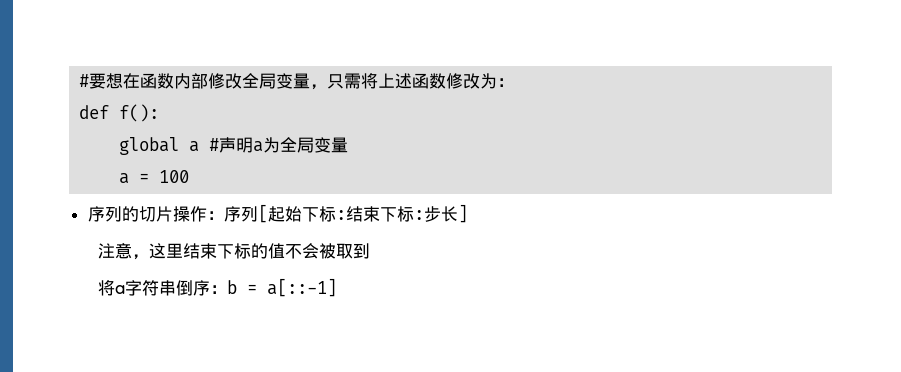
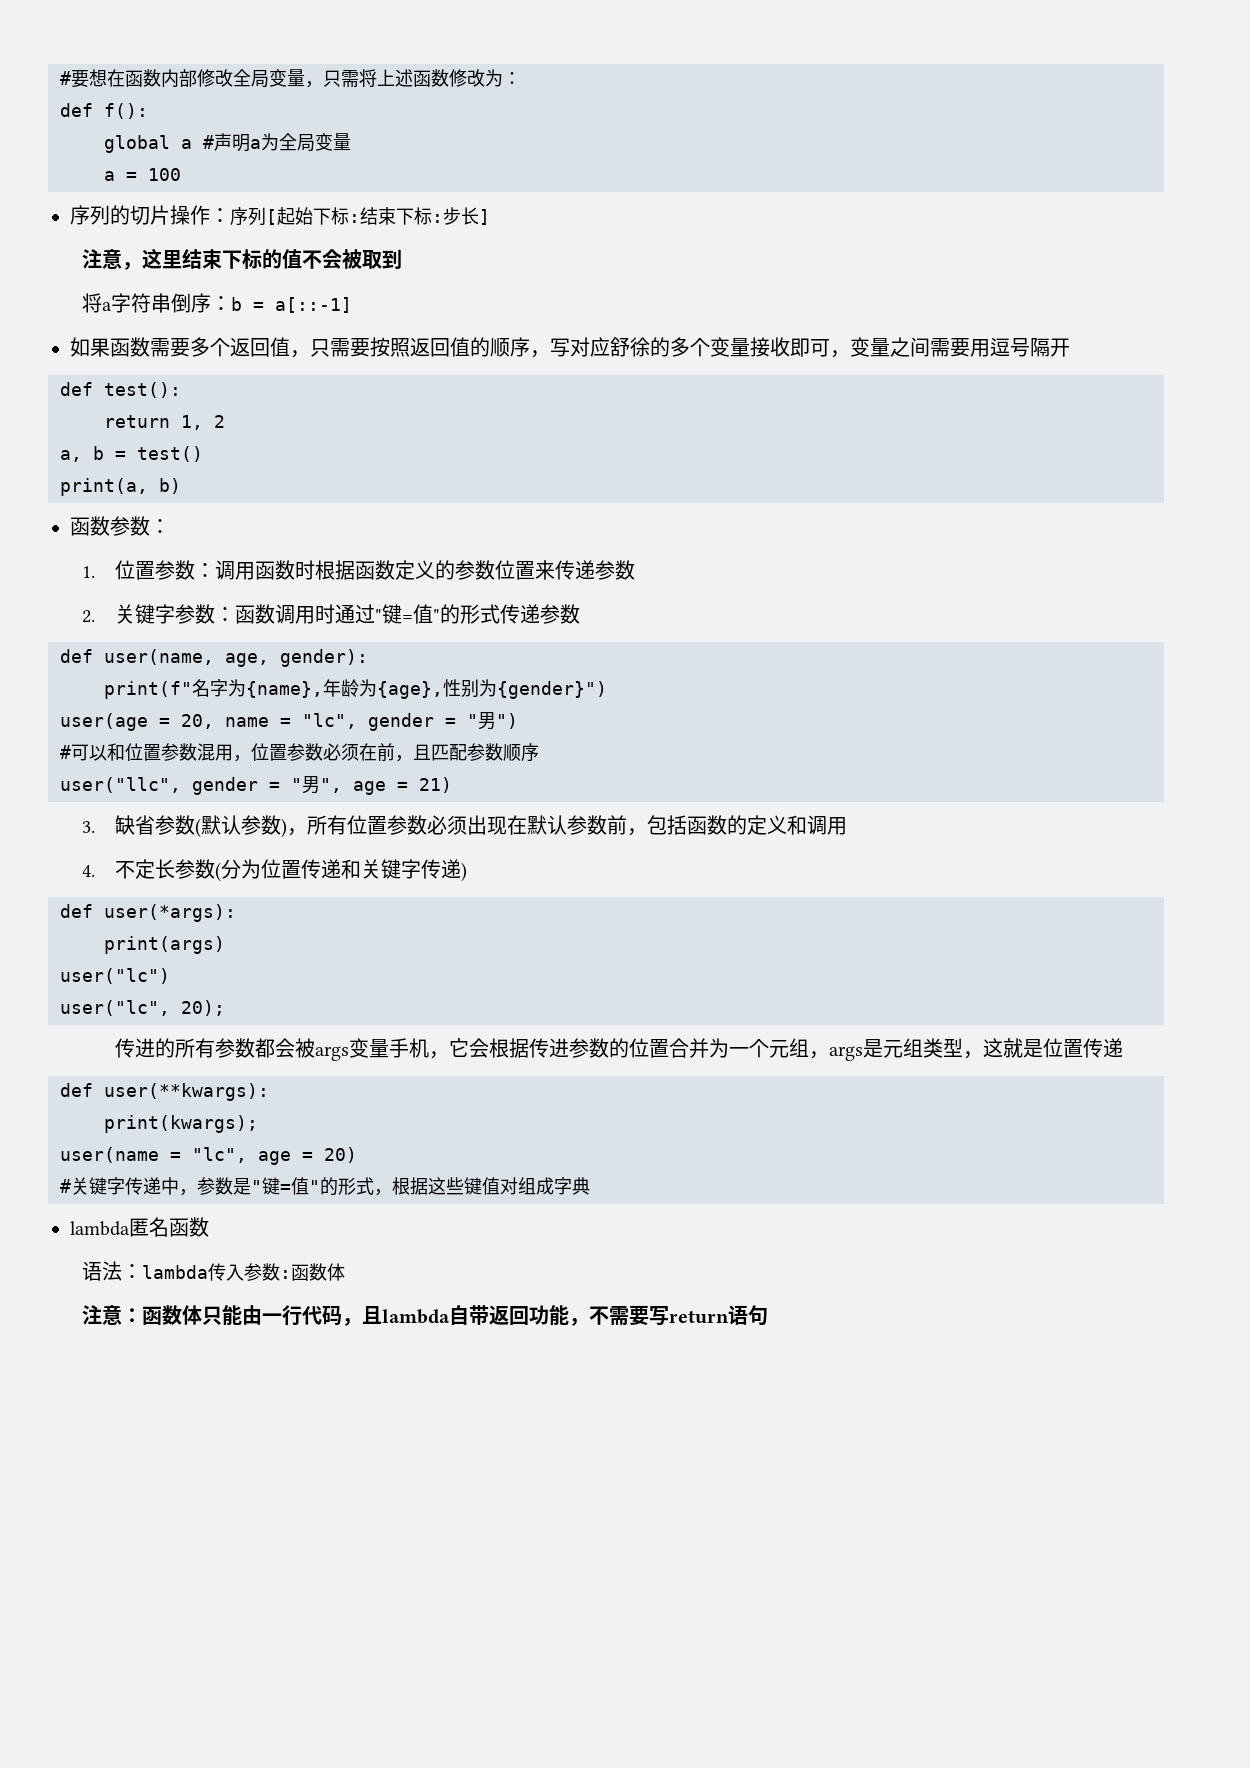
(337, 287) none -> [70,337,1070,358] [60,382,181,398] [104,415,225,430] [60,446,203,462] [60,478,181,496] [70,516,170,536] [81,560,636,580] [81,604,581,624] [60,649,368,667] [104,679,607,699] [60,712,518,731] [60,743,539,762] [60,776,452,795] [81,815,848,838] [81,859,468,882] [60,904,236,922] [104,936,225,954] [60,968,170,984] [60,1000,225,1016] [115,1038,1124,1061] [60,1083,269,1101] [104,1115,258,1133] [60,1147,357,1165] [60,1177,590,1196] [70,1217,209,1237] [81,1261,345,1281] [81,1305,768,1326] // 如果函数需要多个返回值，只需要按照返回值的顺序，写对应舒徐的多个变量接收即可，变量之间需要用逗号隔开 // def test(): // return 1, 2 // a, b = test() // print(a, b) // 函数参数： // 1.位置参数：调用函数时根据函数定义的参数位置来传递参数 // 2.关键字参数：函数调用时通过"键=值"的形式传递参数 // def user(name, age, gender): // print(f"名字为{name},年龄为{age},性别为{gender}") // user(age = 20, name = "lc", gender = "男") // #可以和位置参数混用，位置参数必须在前，且匹配参数顺序 // user("llc", gender = "男", age = 21) // 3.缺省参数(默认参数)，所有位置参数必须出现在默认参数前，包括函数的定义和调用 // 4.不定长参数(分为位置传递和关键字传递) // def user(*args): // print(args) // user("lc") // user("lc", 20); // 传进的所有参数都会被args变量手机，它会根据传进参数的位置合并为一个元组，args是元组类型，这就是位置传递 // def user(**kwargs): // print(kwargs); // user(name = "lc", age = 20) // #关键字传递中，参数是"键=值"的形式，根据这些键值对组成字典 // lambda匿名函数 // 语法：lambda传入参数:函数体 // 注意：函数体只能由一行代码，且lambda自带返回功能，不需要写return语句

